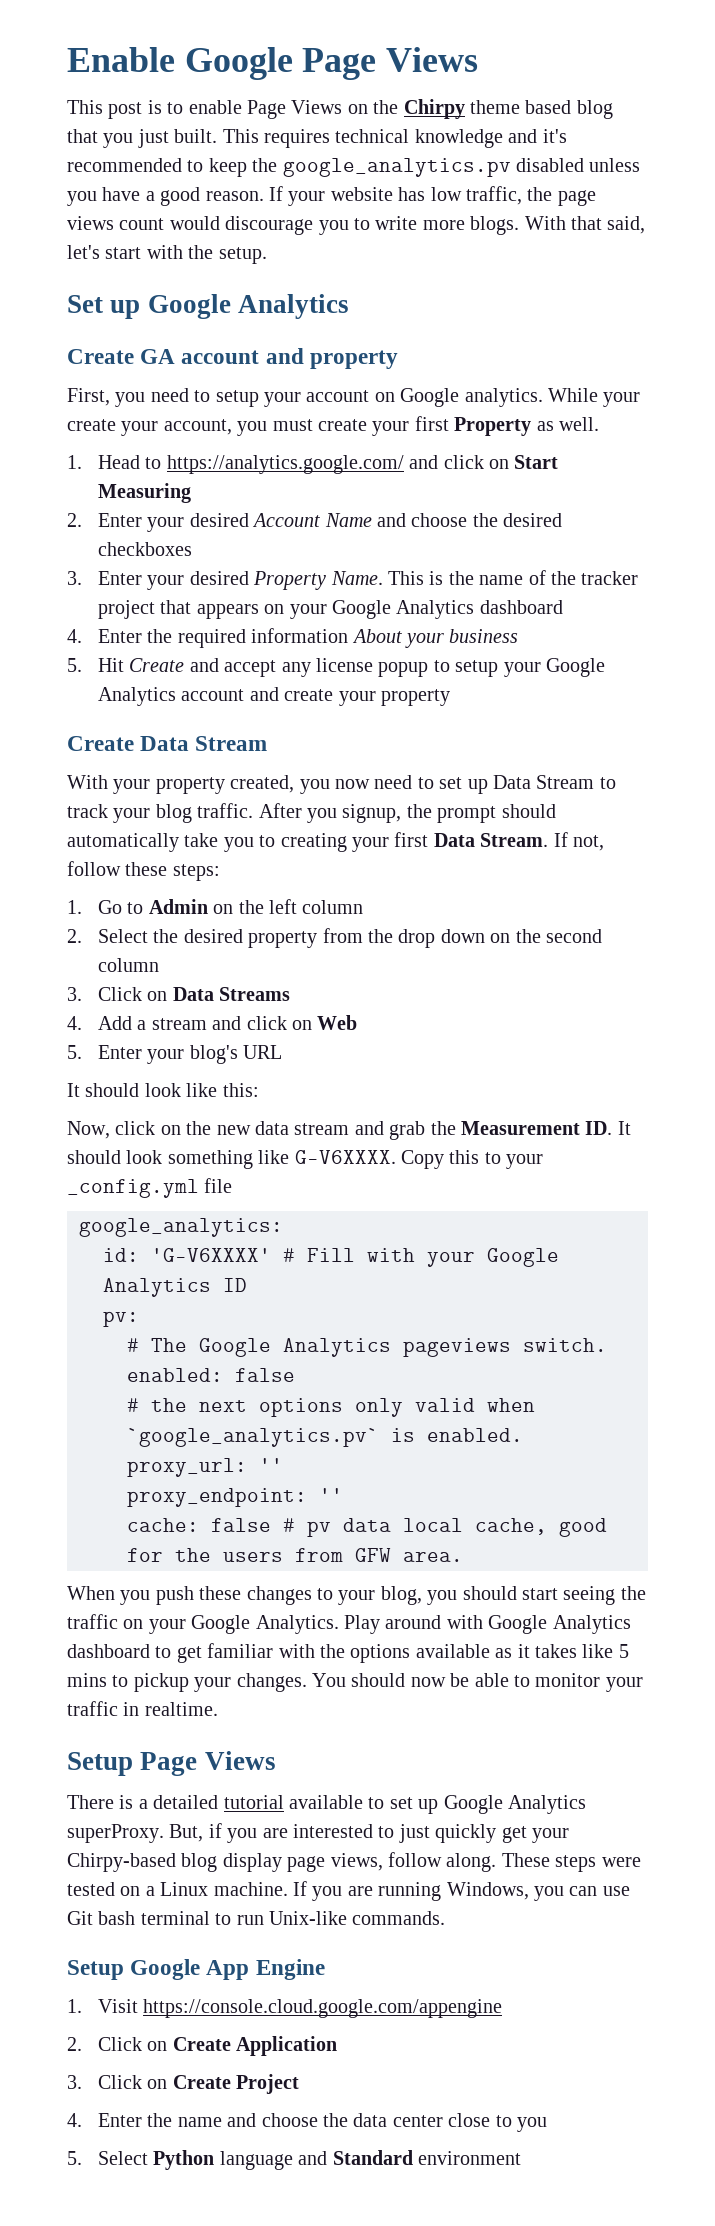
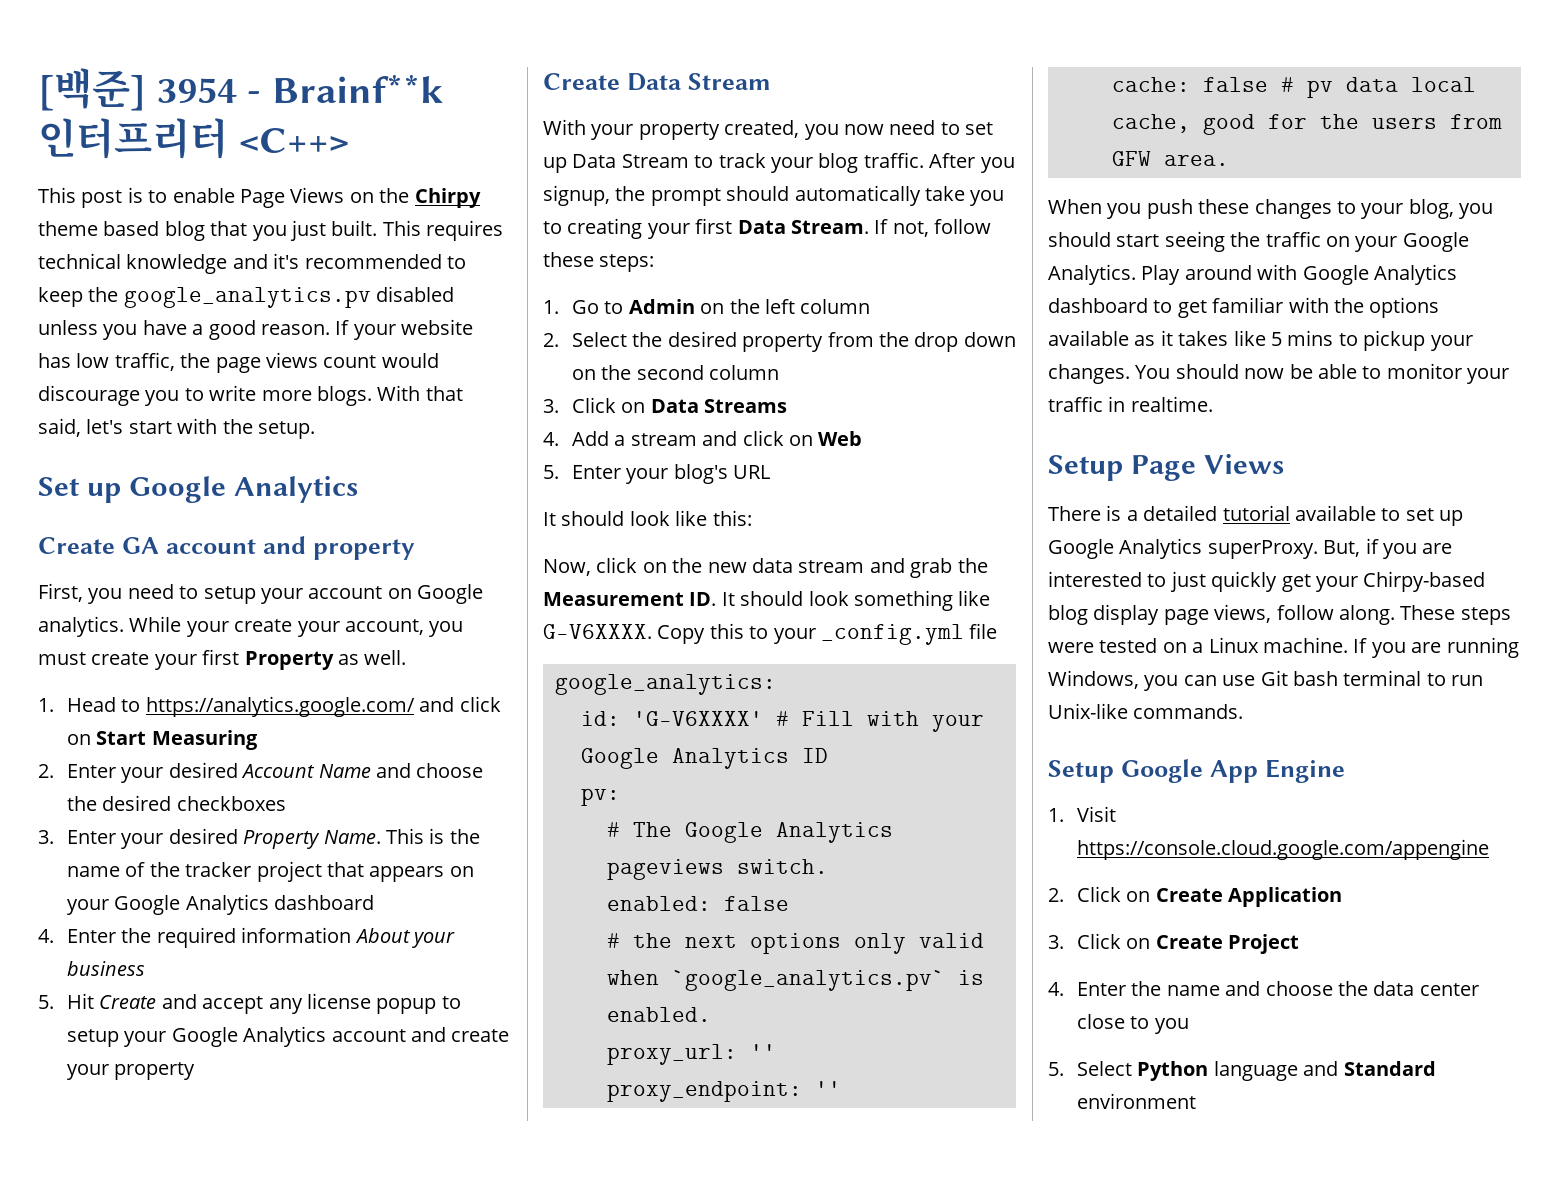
[67,47,479,80] Enable Google Page Views -> [38,68,443,111] [38,118,349,159] [백준] 3954 - Brainf**k 인터프리터 <C++>

